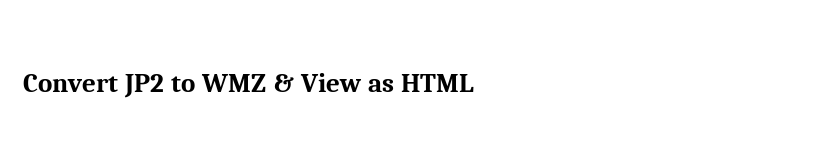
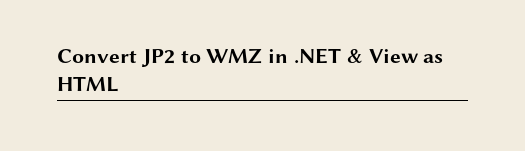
(267, 83) none -> [268,48,342,64] in .NET

